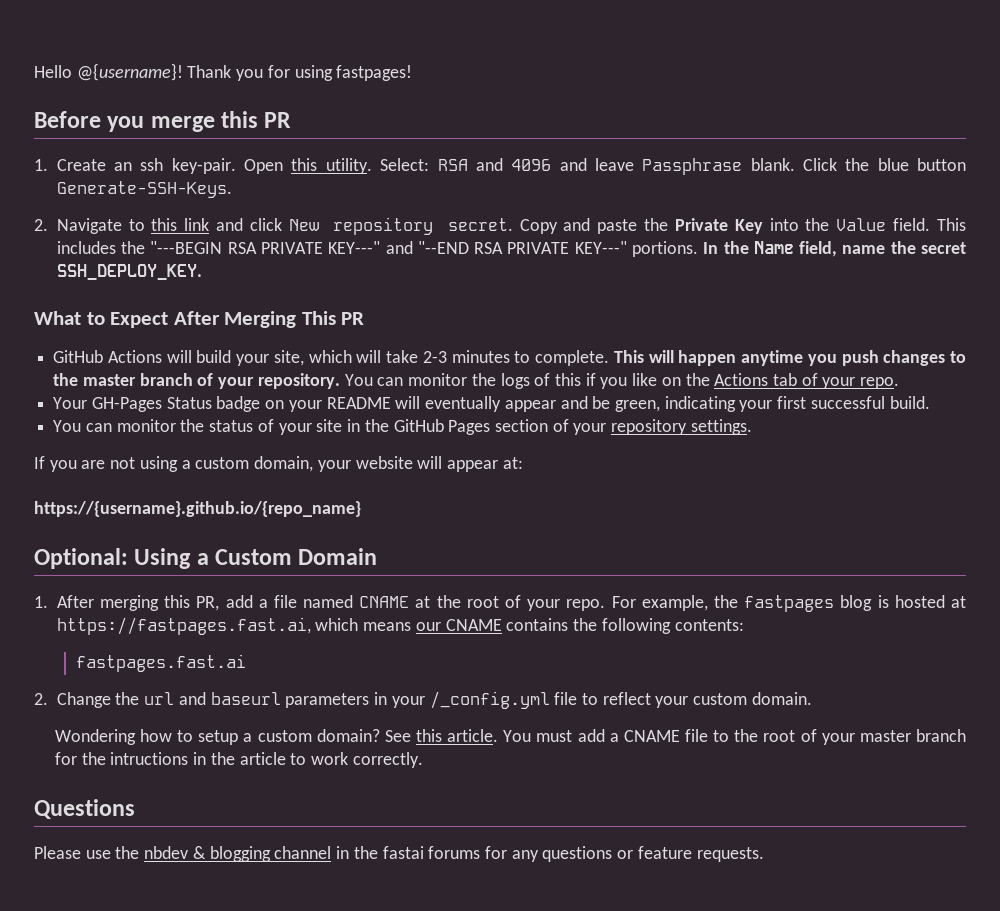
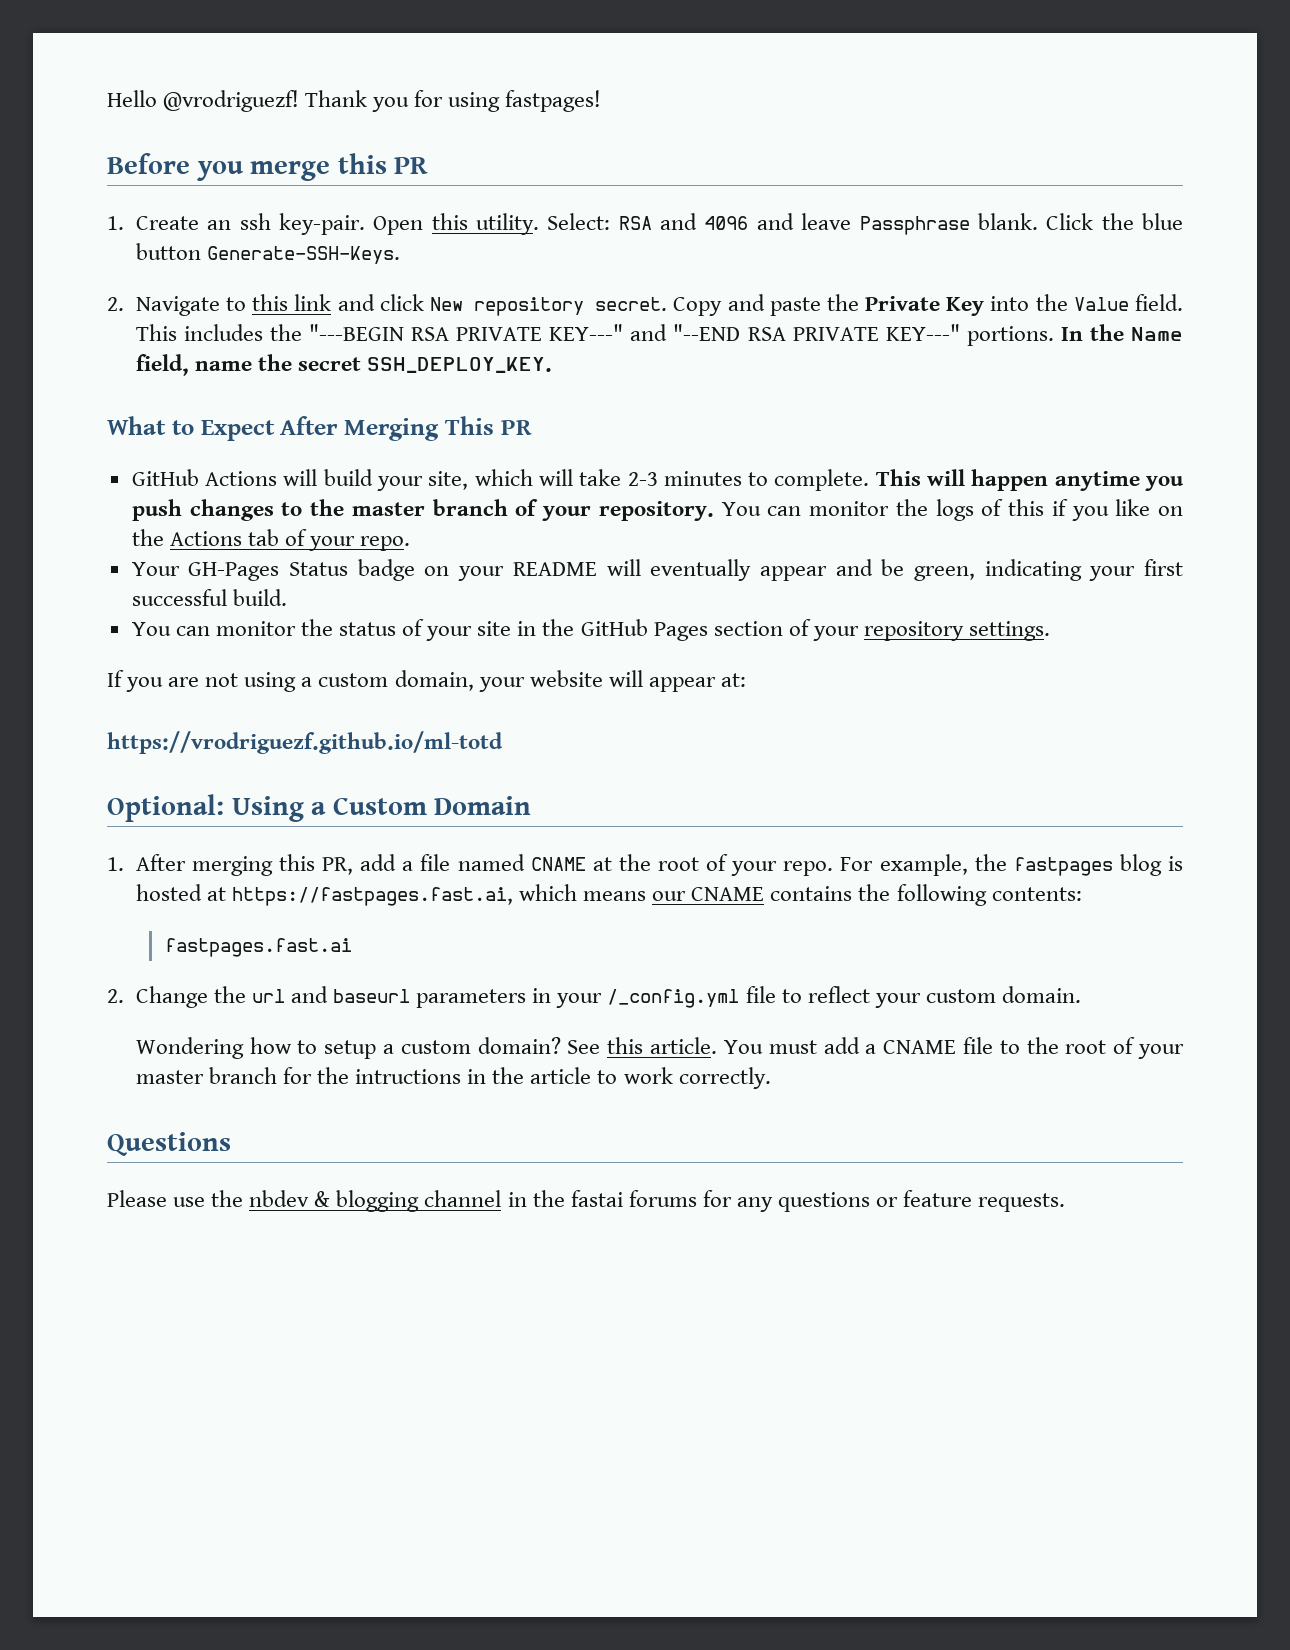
[76,63,183,81] @{username}! -> [163,90,300,112] @vrodriguezf!
[34,501,361,517] https://{username}.github.io/{repo_name} -> [107,731,503,754] https://vrodriguezf.github.io/ml-totd

